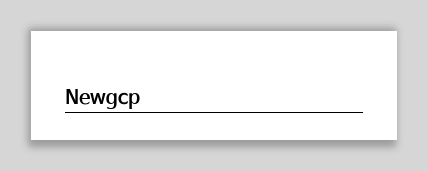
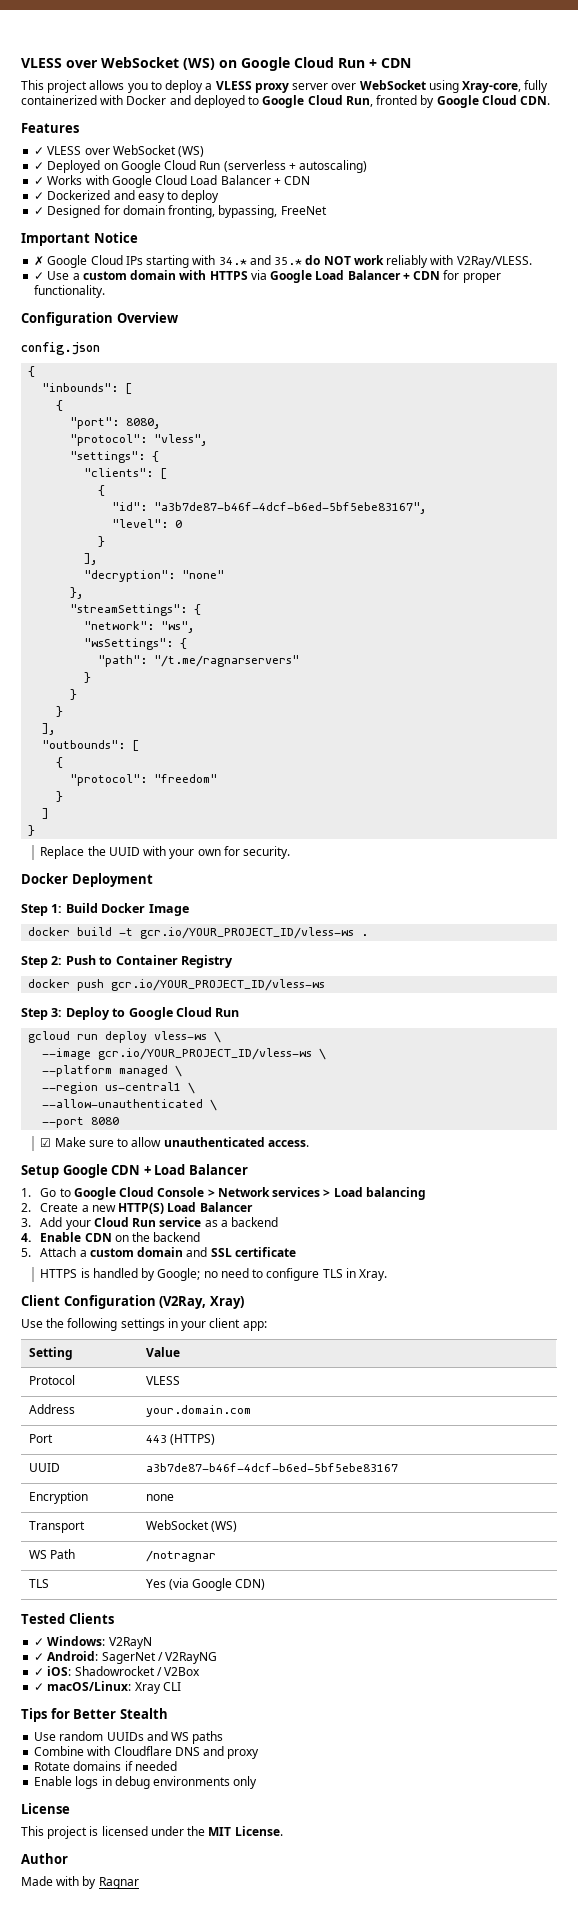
[65,89,140,109] Newgcp -> [21,57,411,71] [21,80,549,93] [21,95,551,108] [21,123,79,133] [34,145,205,157] [34,160,368,173] [34,175,311,188] [34,190,220,203] [34,205,327,218] [21,232,138,246] [34,255,532,268] [34,270,501,283] [34,285,106,298] [21,312,178,326] [21,342,100,355] [28,366,36,377] [42,383,133,394] [56,400,64,411] [70,417,162,429] [70,434,209,446] [70,451,160,463] [84,468,168,479] [98,485,106,496] [112,502,428,514] [112,519,183,528] [98,536,106,547] [84,553,99,565] [84,570,225,582] [70,587,85,599] [70,604,202,616] [84,621,196,633] [84,638,188,650] [98,655,300,667] [84,672,92,683] [70,689,78,700] [56,706,64,717] [42,723,57,735] [42,740,140,751] [56,757,64,768] [70,774,218,786] [56,791,64,802] [42,808,50,819] [28,825,36,836] [40,846,291,859] [21,873,153,887] [21,903,189,916] [28,927,369,939] [21,955,233,968] [28,979,326,991] [21,1007,240,1020] [28,1031,222,1043] [42,1048,327,1060] [42,1065,183,1077] [42,1082,196,1094] [42,1099,218,1111] [42,1117,120,1128] [40,1137,309,1147] [21,1164,248,1178] [21,1187,426,1200] [21,1202,253,1214] [21,1217,279,1230] [21,1232,201,1242] [21,1247,296,1257] [40,1268,388,1281] [21,1295,244,1309] [21,1318,267,1331] [28,1347,73,1360] [145,1347,180,1357] [28,1375,75,1385] [145,1376,180,1385] [28,1404,75,1414] [145,1405,251,1417] [28,1434,53,1443] [145,1434,215,1445] [28,1463,60,1472] [145,1463,398,1472] [28,1491,88,1504] [145,1494,174,1501] [28,1521,85,1533] [145,1520,237,1532] [28,1549,75,1559] [145,1550,216,1562] [28,1579,49,1588] [145,1578,266,1591] [21,1613,114,1624] [34,1636,152,1649] [34,1651,218,1664] [34,1666,201,1676] [34,1681,181,1694] [21,1708,168,1722] [34,1731,224,1744] [34,1746,260,1759] [34,1761,177,1771] [34,1776,258,1789] [21,1803,70,1814] [21,1826,283,1839] [21,1853,68,1864] [21,1876,139,1889] VLESS over WebSocket (WS) on Google Cloud Run + CDN // This project allows you to deploy a VLESS proxy server over WebSocket using Xray-core, fully containerized with Docker and deployed to Google Cloud Run, fronted by Google Cloud CDN. // Features // ✓ VLESS over WebSocket (WS) // ✓ Deployed on Google Cloud Run (serverless + autoscaling) // ✓ Works with Google Cloud Load Balancer + CDN // ✓ Dockerized and easy to deploy // ✓ Designed for domain fronting, bypassing, FreeNet // Important Notice // ✗ Google Cloud IPs starting with 34.* and 35.* do NOT work reliably with V2Ray/VLESS. // ✓ Use a custom domain with HTTPS via Google Load Balancer + CDN for proper functionality. // Configuration Overview // config.json // { // "inbounds": [ // { // "port": 8080, // "protocol": "vless", // "settings": { // "clients": [ // { // "id": "a3b7de87-b46f-4dcf-b6ed-5bf5ebe83167", // "level": 0 // } // ], // "decryption": "none" // }, // "streamSettings": { // "network": "ws", // "wsSettings": { // "path": "/t.me/ragnarservers" // } // } // } // ], // "outbounds": [ // { // "protocol": "freedom" // } // ] // } // Replace the UUID with your own for security. // Docker Deployment // Step 1: Build Docker Image // docker build -t gcr.io/YOUR_PROJECT_ID/vless-ws . // Step 2: Push to Container Registry // docker push gcr.io/YOUR_PROJECT_ID/vless-ws // Step 3: Deploy to Google Cloud Run // gcloud run deploy vless-ws \ // --image gcr.io/YOUR_PROJECT_ID/vless-ws \ // --platform managed \ // --region us-central1 \ // --allow-unauthenticated \ // --port 8080 // ☑ Make sure to allow unauthenticated access. // Setup Google CDN + Load Balancer // 1. Go to Google Cloud Console > Network services > Load balancing // 2. Create a new HTTP(S) Load Balancer // 3. Add your Cloud Run service as a backend // 4. Enable CDN on the backend // 5. Attach a custom domain and SSL certificate // HTTPS is handled by Google; no need to configure TLS in Xray. // Client Configuration (V2Ray, Xray) // Use the following settings in your client app: // Setting | Value // Protocol | VLESS // Address | your.domain.com // Port | 443 (HTTPS) // UUID | a3b7de87-b46f-4dcf-b6ed-5bf5ebe83167 // Encryption | none // Transport | WebSocket (WS) // WS Path | /notragnar // TLS | Yes (via Google CDN) // Tested Clients // ✓ Windows: V2RayN // ✓ Android: SagerNet / V2RayNG // ✓ iOS: Shadowrocket / V2Box // ✓ macOS/Linux: Xray CLI // Tips for Better Stealth // Use random UUIDs and WS paths // Combine with Cloudflare DNS and proxy // Rotate domains if needed // Enable logs in debug environments only // License // This project is licensed under the MIT License. // Author // Made with by Ragnar

